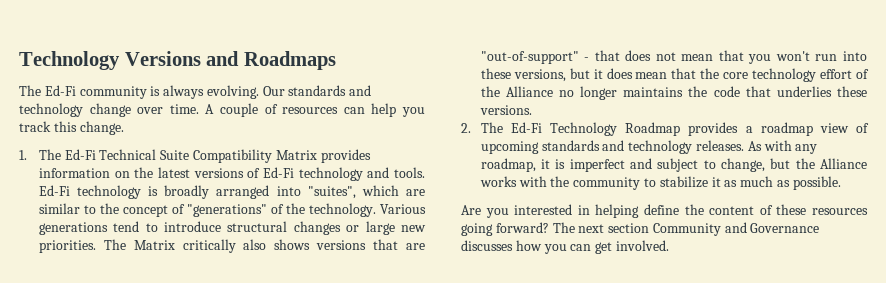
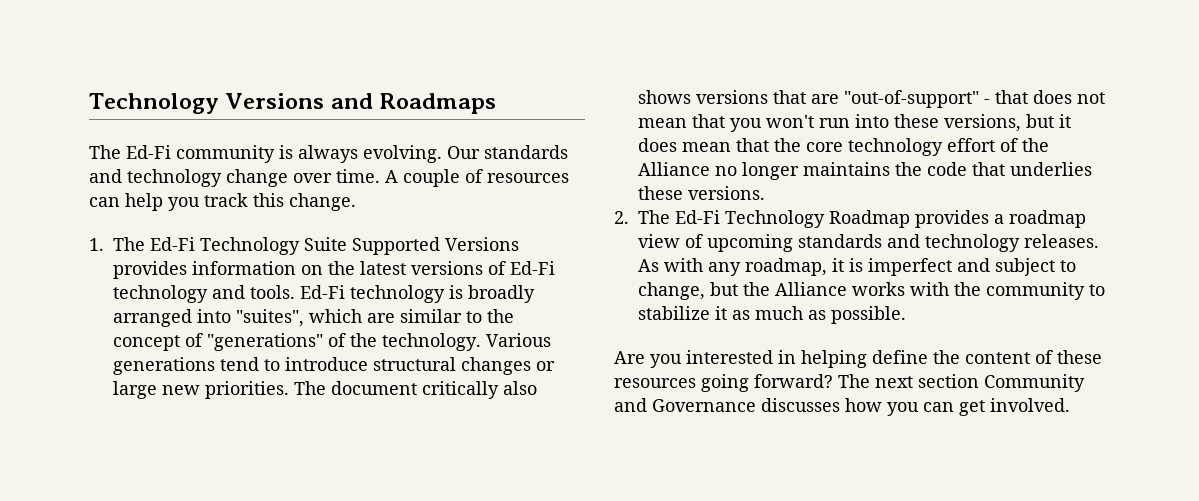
[99,149,317,163] Technical Suite Compatibility Matrix -> [200,237,519,255] Technology Suite Supported Versions
[133,240,175,250] Matrix -> [331,381,417,395] document

